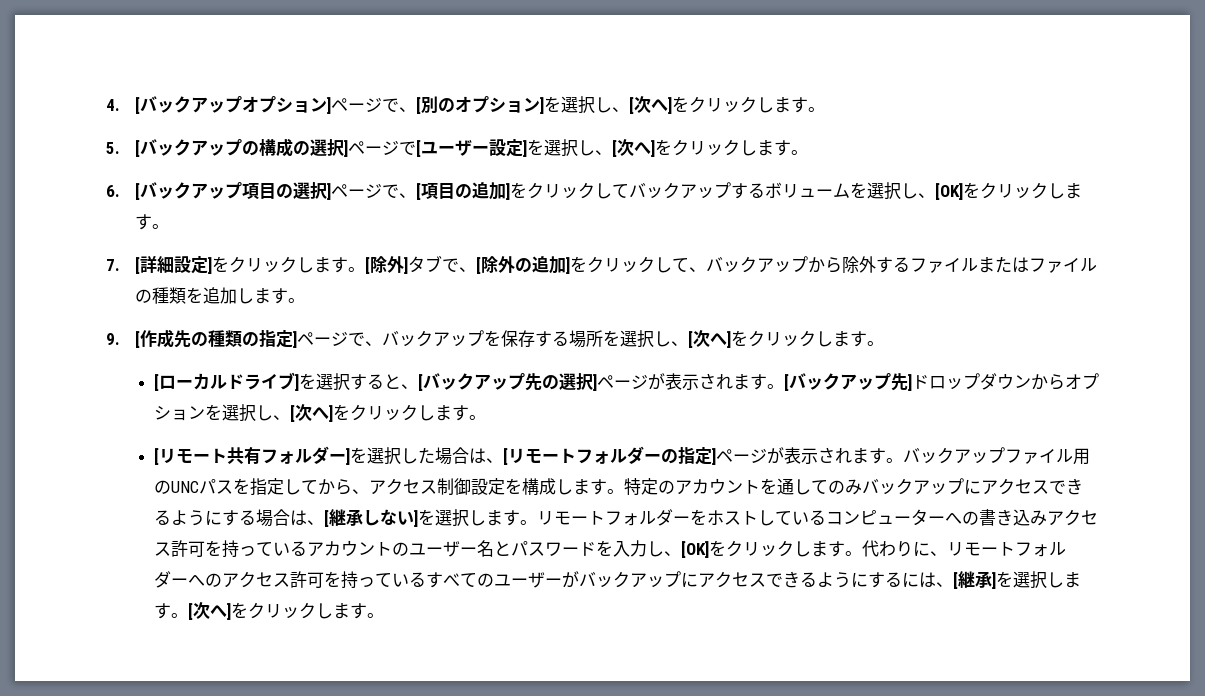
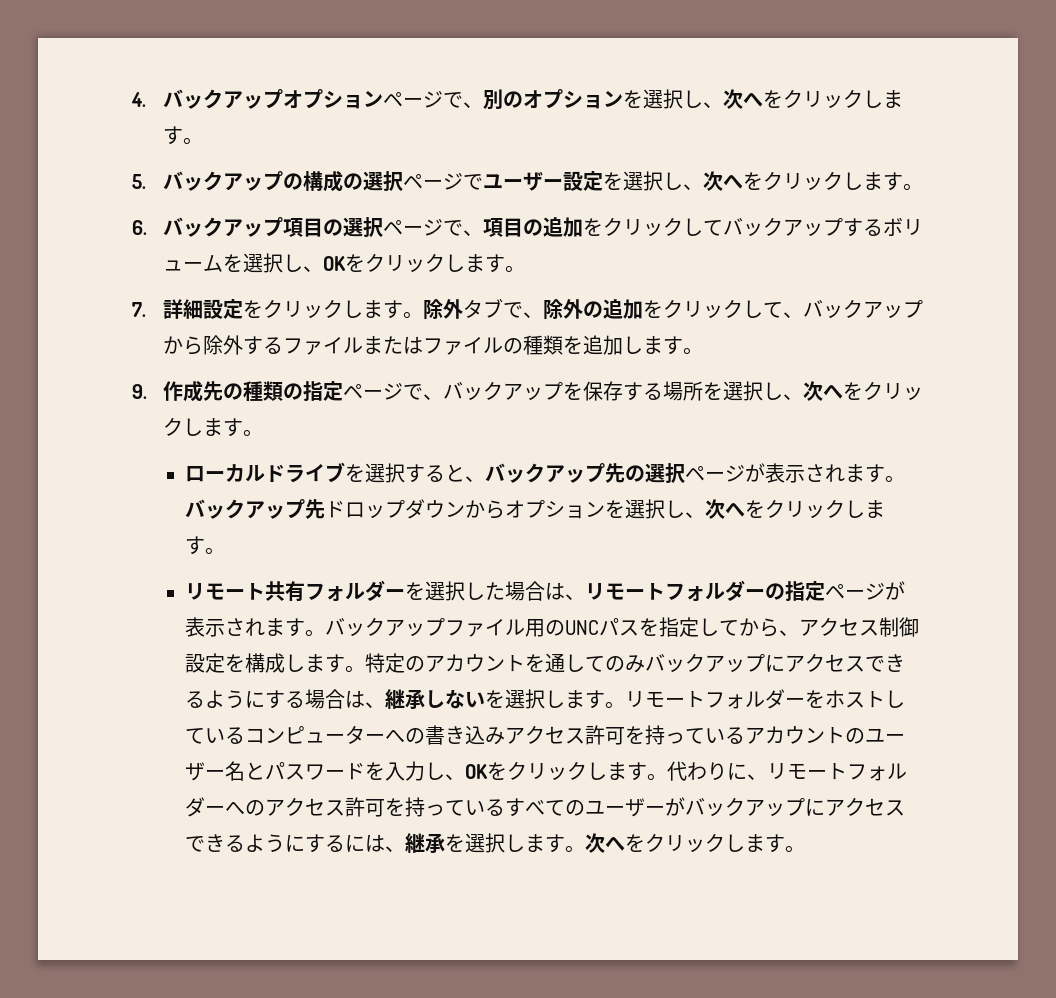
[135,97,141,114] [ -> (146, 99) none
[327,97,422,114] ]ページで、[ -> [383,91,484,108] ページで、
[540,96,673,114] ]を選択し、[次へ] -> [623,89,764,109] を選択し、次へ
[135,140,141,157] [ -> (146, 181) none
[344,140,422,157] ]ページで[ -> [403,173,484,190] ページで
[523,139,656,157] ]を選択し、[次へ] -> [603,171,744,191] を選択し、次へ
[135,183,141,200] [ -> (147, 227) none
[327,183,422,200] ]ページで、[ -> [383,219,484,236] ページで、
[506,183,511,200] ] -> (584, 227) none
[935,183,964,200] [OK] -> [323,256,347,271] OK
[135,257,141,274] [ -> (146, 309) none
[208,256,409,274] ]をクリックします。[除外] -> [243,299,464,319] をクリックします。除外
[476,257,482,274] [ -> (544, 315) none
[566,257,571,274] ] -> (644, 309) none
[135,331,141,348] [ -> (147, 391) none
[293,331,298,348] ] -> (344, 391) none
[688,330,885,348] [153,374,159,391] [次へ]をクリックします。 // [ -> [803,381,924,401] [163,417,264,437] 次へをクリックします。 //
[294,374,299,391] ] -> (346, 472) none
[417,374,423,391] [ -> (486, 479) none
[592,373,912,391] ]ページが表示されます。[バックアップ先] -> [685,463,906,483] [185,499,326,519] ページが表示されます。バックアップ先
[289,404,486,422] [153,448,159,465] [次へ]をクリックします。 // [ -> [705,499,886,519] [185,536,226,555] 次へをクリックします。 //
[345,448,350,465] ] -> (406, 593) none
[502,448,508,465] [ -> (586, 597) none
[711,448,716,465] ] -> (826, 591) none
[323,510,329,527] [ -> (386, 705) none
[413,510,418,527] ] -> (486, 699) none
[680,541,709,558] [OK] -> [465,764,489,779] OK
[952,571,1081,589] [153,602,231,620] [継承]を選択します。[次へ] -> [405,833,626,853] 継承を選択します。次へ

